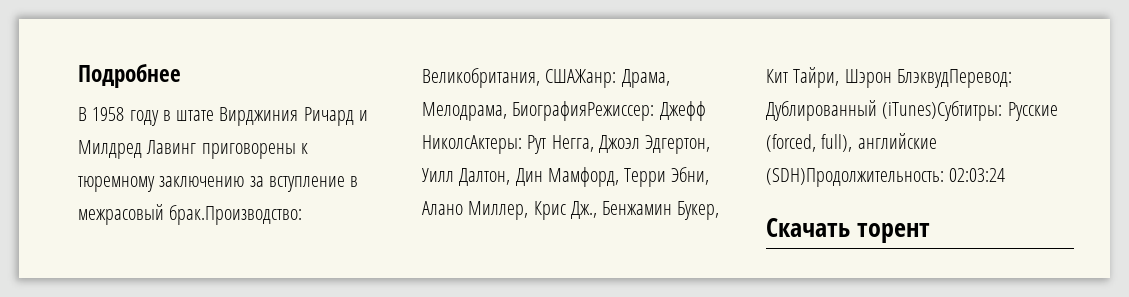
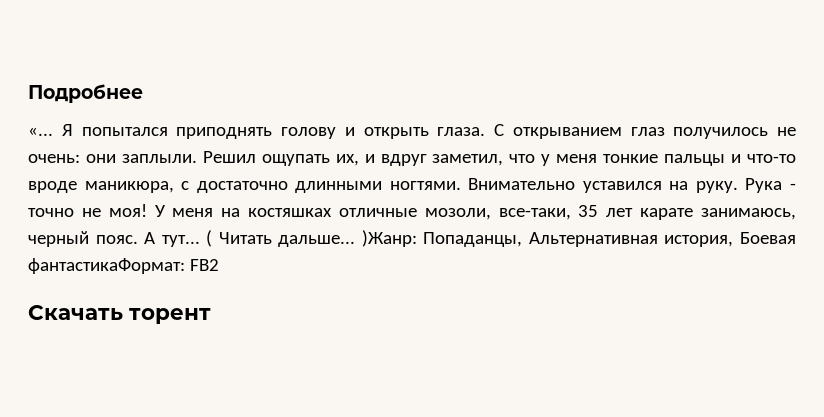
[78,107,368,126] [78,140,308,159] [78,176,359,192] [78,204,303,225] [422,68,670,88] [422,101,706,121] [422,135,711,154] [422,167,710,187] [422,201,720,220] [766,67,1012,88] [766,100,1058,121] [766,133,937,152] [766,168,1006,187] В 1958 году в штате Вирджиния Ричард и Милдред Лавинг приговорены к тюремному заключению за вступление в межрасовый брак.Производство: Великобритания, СШАЖанр: Драма, Мелодрама, БиографияРежиссер: Джефф НиколсАктеры: Рут Негга, Джоэл Эдгертон, Уилл Далтон, Дин Мамфорд, Терри Эбни, Алано Миллер, Крис Дж., Бенжамин Букер, Кит Тайри, Шэрон БлэквудПеревод: Дублированный (iTunes)Субтитры: Русские (forced, full), английские (SDH)Продолжительность: 02:03:24 -> [28,124,796,139] [28,151,796,166] [28,178,796,193] [28,204,796,220] [28,230,796,247] [28,258,219,274] «... Я попытался приподнять голову и открыть глаза. С открыванием глаз получилось не очень: они заплыли. Решил ощупать их, и вдруг заметил, что у меня тонкие пальцы и что-то вроде маникюра, с достаточно длинными ногтями. Внимательно уставился на руку. Рука - точно не моя! У меня на костяшках отличные мозоли, все-таки, 35 лет карате занимаюсь, черный пояс. А тут... ( Читать дальше... )Жанр: Попаданцы, Альтернативная история, Боевая фантастикаФормат: FB2

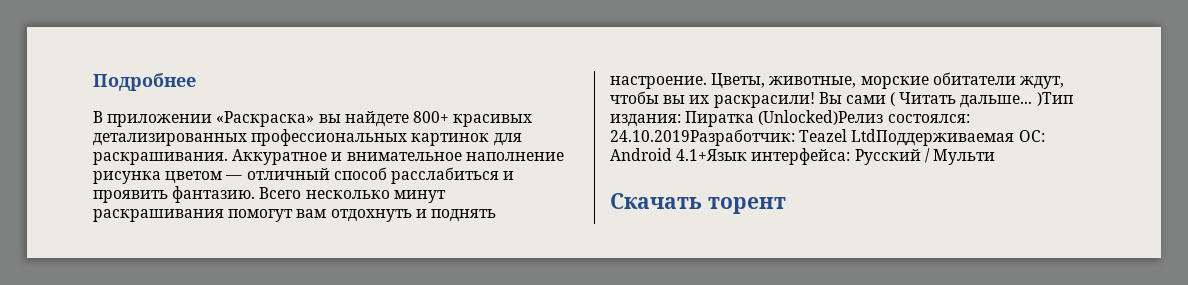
[28,124,796,139] [28,151,796,166] [28,178,796,193] [28,204,796,220] [28,230,796,247] [28,258,219,274] «... Я попытался приподнять голову и открыть глаза. С открыванием глаз получилось не очень: они заплыли. Решил ощупать их, и вдруг заметил, что у меня тонкие пальцы и что-то вроде маникюра, с достаточно длинными ногтями. Внимательно уставился на руку. Рука - точно не моя! У меня на костяшках отличные мозоли, все-таки, 35 лет карате занимаюсь, черный пояс. А тут... ( Читать дальше... )Жанр: Попаданцы, Альтернативная история, Боевая фантастикаФормат: FB2 -> [93,111,533,127] [93,129,522,146] [93,149,564,165] [93,167,515,184] [93,186,446,203] [93,209,496,222] [610,72,1064,89] [610,91,1073,108] [610,110,970,127] [610,129,1045,146] [610,148,995,165] В приложении «Раскраска» вы найдете 800+ красивых детализированных профессиональных картинок для раскрашивания. Аккуратное и внимательное наполнение рисунка цветом — отличный способ расслабиться и проявить фантазию. Всего несколько минут раскрашивания помогут вам отдохнуть и поднять настроение. Цветы, животные, морские обитатели ждут, чтобы вы их раскрасили! Вы сами ( Читать дальше... )Тип издания: Пиратка (Unlocked)Релиз состоялся: 24.10.2019Разработчик: Teazel LtdПоддерживаемая ОС: Android 4.1+Язык интерфейса: Русский / Мульти

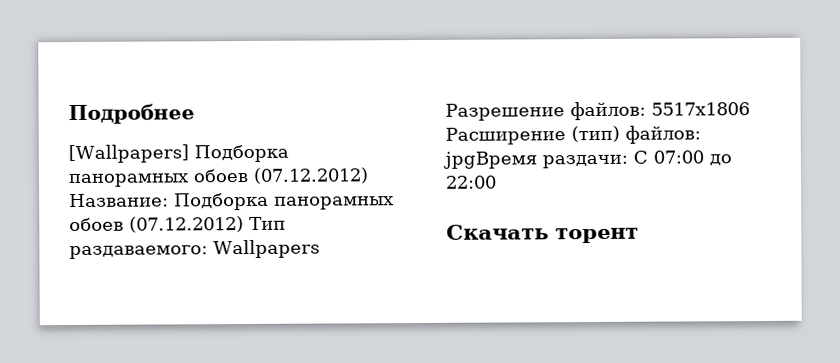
[93,111,533,127] [93,129,522,146] [93,149,564,165] [93,167,515,184] [93,186,446,203] [93,209,496,222] [610,72,1064,89] [610,91,1073,108] [610,110,970,127] [610,129,1045,146] [610,148,995,165] В приложении «Раскраска» вы найдете 800+ красивых детализированных профессиональных картинок для раскрашивания. Аккуратное и внимательное наполнение рисунка цветом — отличный способ расслабиться и проявить фантазию. Всего несколько минут раскрашивания помогут вам отдохнуть и поднять настроение. Цветы, животные, морские обитатели ждут, чтобы вы их раскрасили! Вы сами ( Читать дальше... )Тип издания: Пиратка (Unlocked)Релиз состоялся: 24.10.2019Разработчик: Teazel LtdПоддерживаемая ОС: Android 4.1+Язык интерфейса: Русский / Мульти -> [68,144,289,164] [68,167,369,188] [69,192,394,211] [69,216,286,233] [69,239,320,260] [445,101,750,121] [445,125,701,145] [443,150,732,169] [445,175,497,189] [Wallpapers] Подборка панорамных обоев (07.12.2012) Название: Подборка панорамных обоев (07.12.2012) Тип раздаваемого: Wallpapers Разрешение файлов: 5517х1806 Расширение (тип) файлов: jpgВремя раздачи: С 07:00 до 22:00

